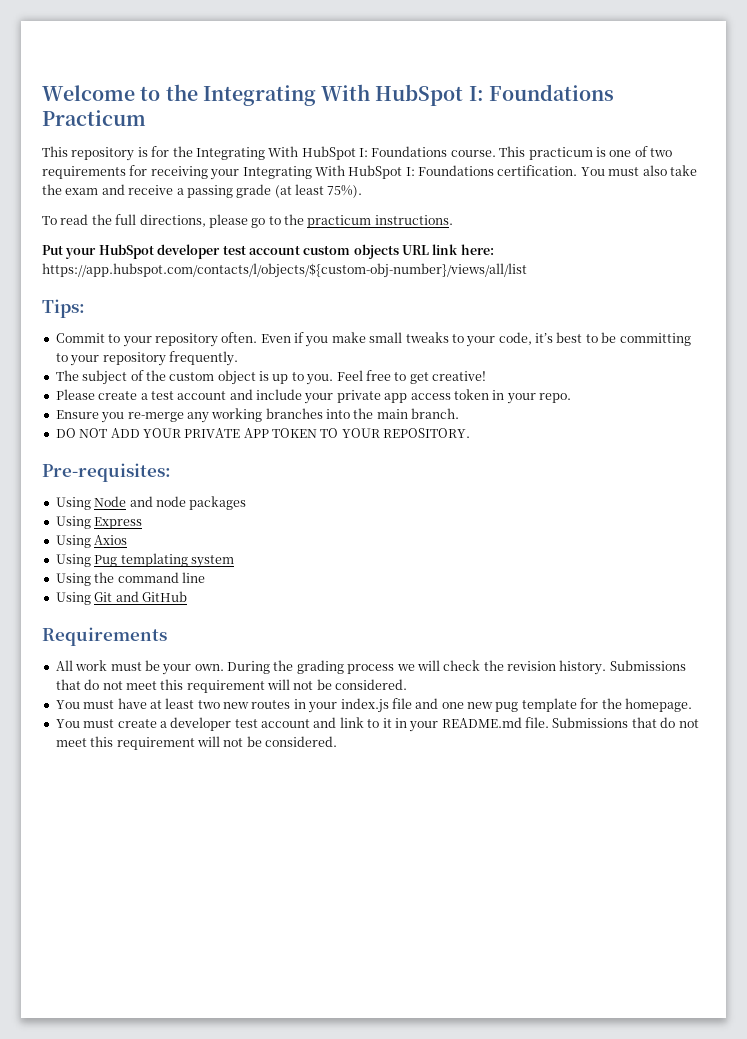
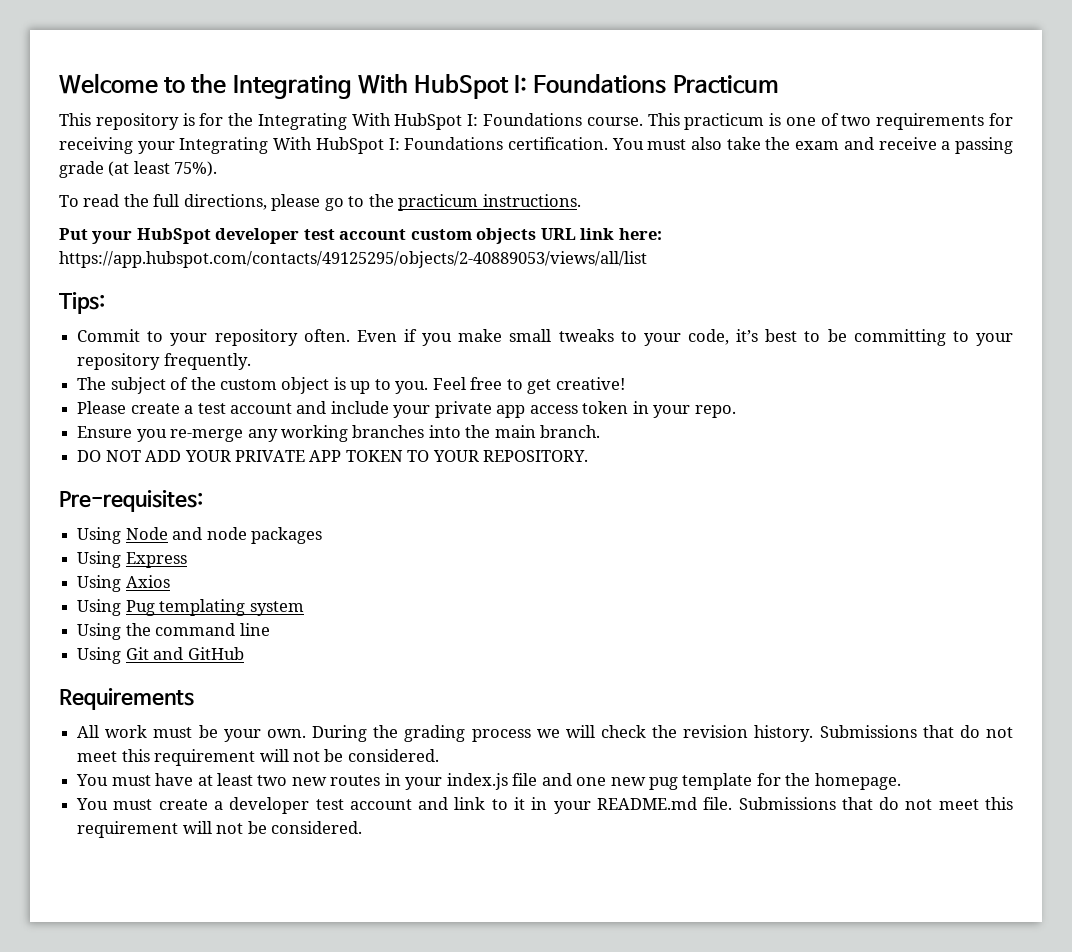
[42,263,527,278] https://app.hubspot.com/contacts/l/objects/${custom-obj-number}/views/all/list -> [59,251,647,268] https://app.hubspot.com/contacts/49125295/objects/2-40889053/views/all/list

